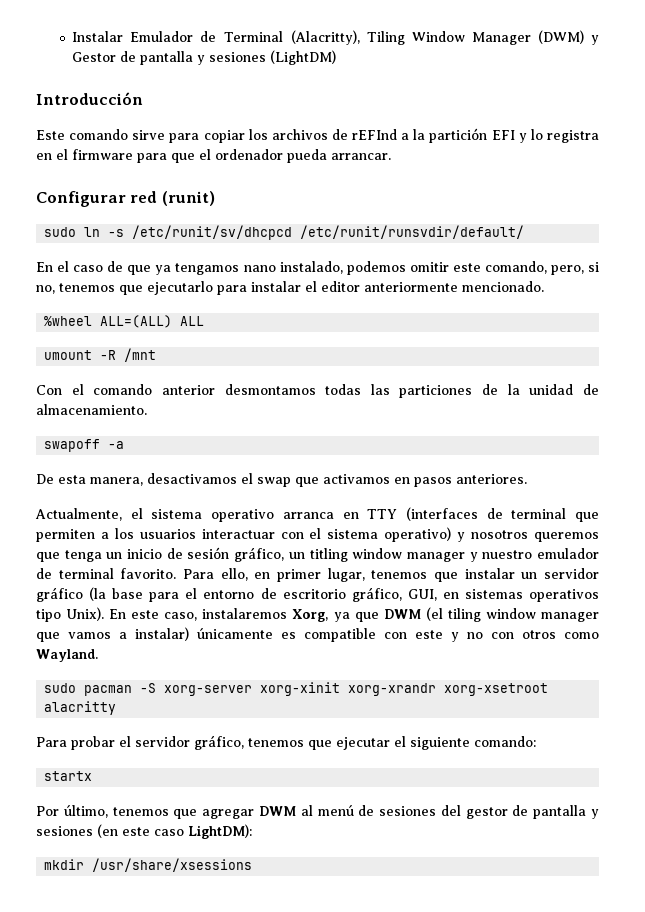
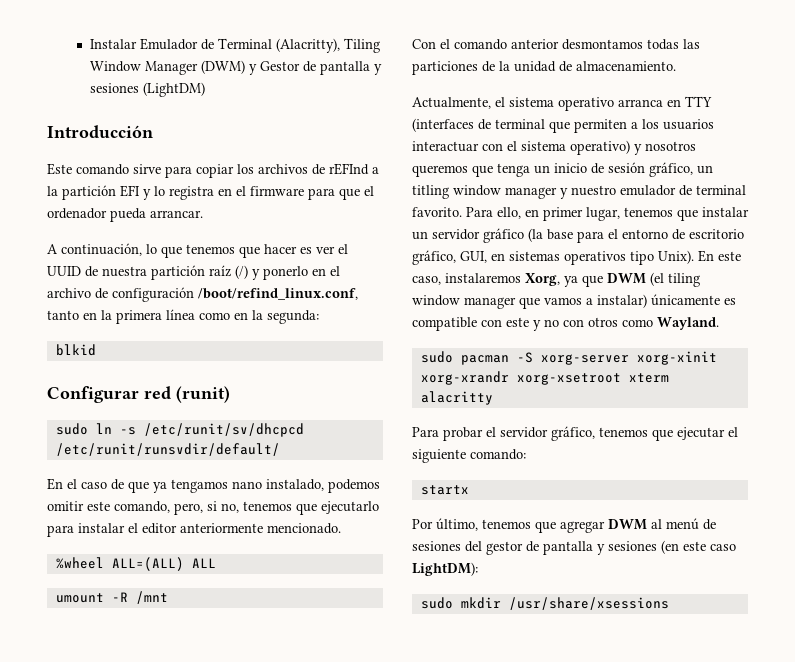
(391, 156) none -> [47,243,348,258] [47,265,340,280] [47,287,358,302] [47,309,319,324] [55,344,96,356] // A continuación, lo que tenemos que hacer es ver el UUID de nuestra partición raíz (/) y ponerlo en el archivo de configuración /boot/refind_linux.conf, tanto en la primera línea como en la segunda: // blkid
[44,439,125,452] [36,473,527,487] // swapoff -a // De esta manera, desactivamos el swap que activamos en pasos anteriores. -> (676, 66) none
(549, 689) none -> [628,373,669,383] xterm
(252, 831) none -> [420,597,453,609] sudo

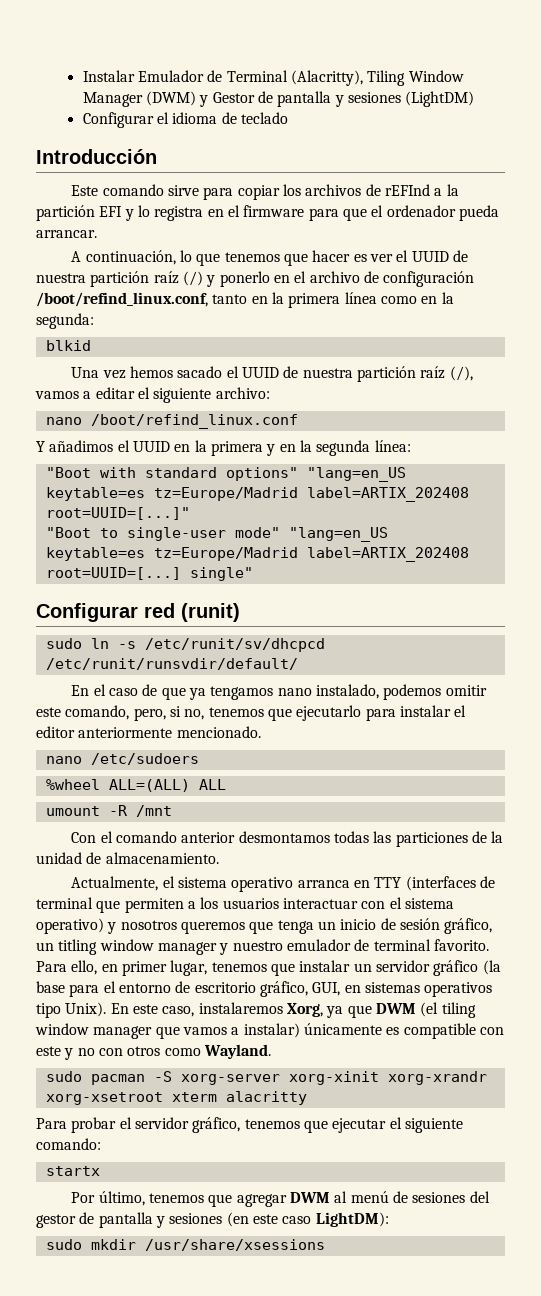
(205, 89) none -> [82,112,288,128] // Configurar el idioma de teclado
(96, 350) none -> [71,366,473,382] [35,387,270,403] [45,414,298,429] [36,440,411,456] [45,467,406,482] [45,487,469,502] [45,507,190,520] [45,527,388,542] [45,547,469,562] [45,567,253,581] // Una vez hemos sacado el UUID de nuestra partición raíz (/), vamos a editar el siguiente archivo: // nano /boot/refind_linux.conf // Y añadimos el UUID en la primera y en la segunda línea: // "Boot with standard options" "lang=en_US keytable=es tz=Europe/Madrid label=ARTIX_202408 root=UUID=[...]" // "Boot to single-user mode" "lang=en_US keytable=es tz=Europe/Madrid label=ARTIX_202408 root=UUID=[...] single"
(341, 528) none -> [45,753,199,765] // nano /etc/sudoers

